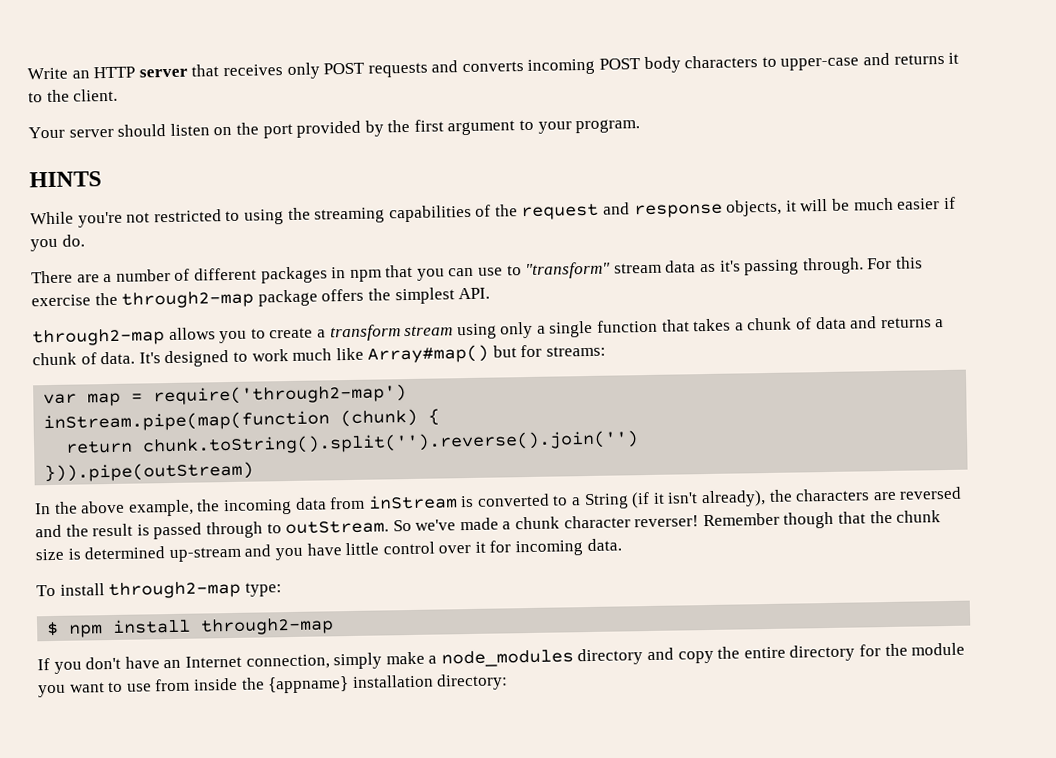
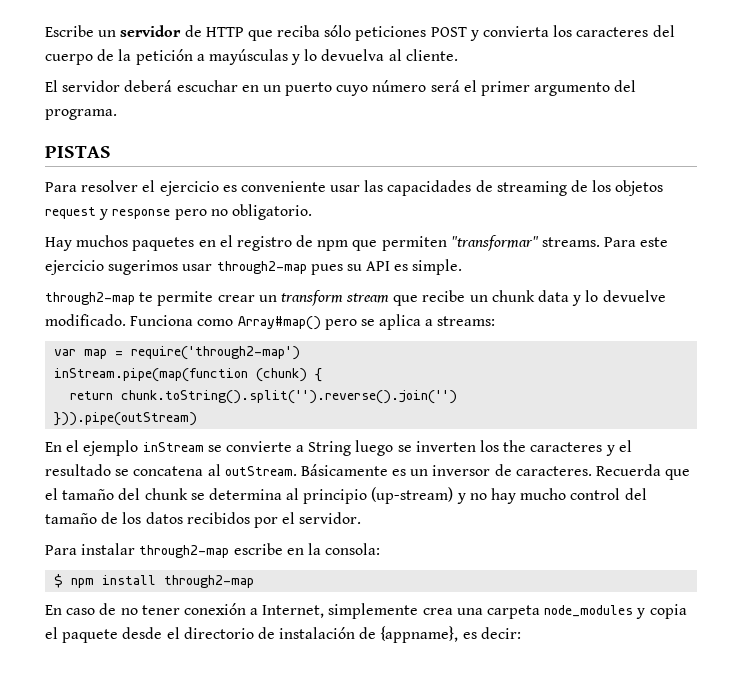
[27,52,960,80] [28,88,119,103] [28,119,641,139] [29,171,102,188] [30,196,956,228] [30,234,85,252] [31,256,923,284] [31,287,491,309] [32,316,945,347] [32,344,543,368] Write an HTTP server that receives only POST requests and converts incoming POST body characters to upper-case and returns it to the client. // Your server should listen on the port provided by the first argument to your program. // HINTS // While you're not restricted to using the streaming capabilities of the request and response objects, it will be much easier if you do. // There are a number of different packages in npm that you can use to "transform" stream data as it's passing through. For this exercise the through2-map package offers the simplest API. // through2-map allows you to create a transform stream using only a single function that takes a chunk of data and returns a chunk of data. It's designed to work much like Array#map() but for -> [45,25,675,41] [45,49,458,65] [45,80,637,96] [45,109,117,120] [45,146,111,158] [45,180,664,196] [45,204,312,220] [45,235,669,251] [45,259,463,275] [45,290,666,306] [45,314,434,330] Escribe un servidor de HTTP que reciba sólo peticiones POST y convierta los caracteres del cuerpo de la petición a mayúsculas y lo devuelva al cliente. // El servidor deberá escuchar en un puerto cuyo número será el primer argumento del programa. // PISTAS // Para resolver el ejercicio es conveniente usar las capacidades de streaming de los objetos request y response pero no obligatorio. // Hay muchos paquetes en el registro de npm que permiten "transformar" streams. Para este ejercicio sugerimos usar through2-map pues su API es simple. // through2-map te permite crear un transform stream que recibe un chunk data y lo devuelve modificado. Funciona como Array#map() pero se aplica a
[35,486,963,517] [35,510,942,540] [35,538,622,563] [36,580,282,600] [47,617,335,638] [37,642,966,674] [38,673,509,698] In the above example, the incoming data from inStream is converted to a String (if it isn't already), the characters are reversed and the result is passed through to outStream. So we've made a chunk character reverser! Remember though that the chunk size is determined up-stream and you have little control over it for incoming data. // To install through2-map type: // $ npm install through2-map // If you don't have an Internet connection, simply make a node_modules directory and copy the entire directory for the module you want to use from inside the {appname} installation directory: -> [45,440,632,456] [45,464,691,480] [45,487,647,504] [45,512,362,528] [45,543,381,558] [54,574,255,588] [45,603,687,619] [45,626,521,643] En el ejemplo inStream se convierte a String luego se inverten los the caracteres y el resultado se concatena al outStream. Básicamente es un inversor de caracteres. Recuerda que el tamaño del chunk se determina al principio (up-stream) y no hay mucho control del tamaño de los datos recibidos por el servidor. // Para instalar through2-map escribe en la consola: // $ npm install through2-map // En caso de no tener conexión a Internet, simplemente crea una carpeta node_modules y copia el paquete desde el directorio de instalación de {appname}, es decir:

